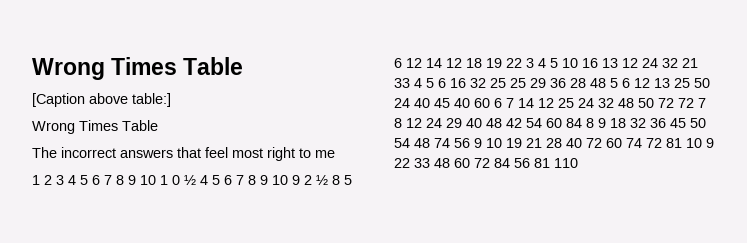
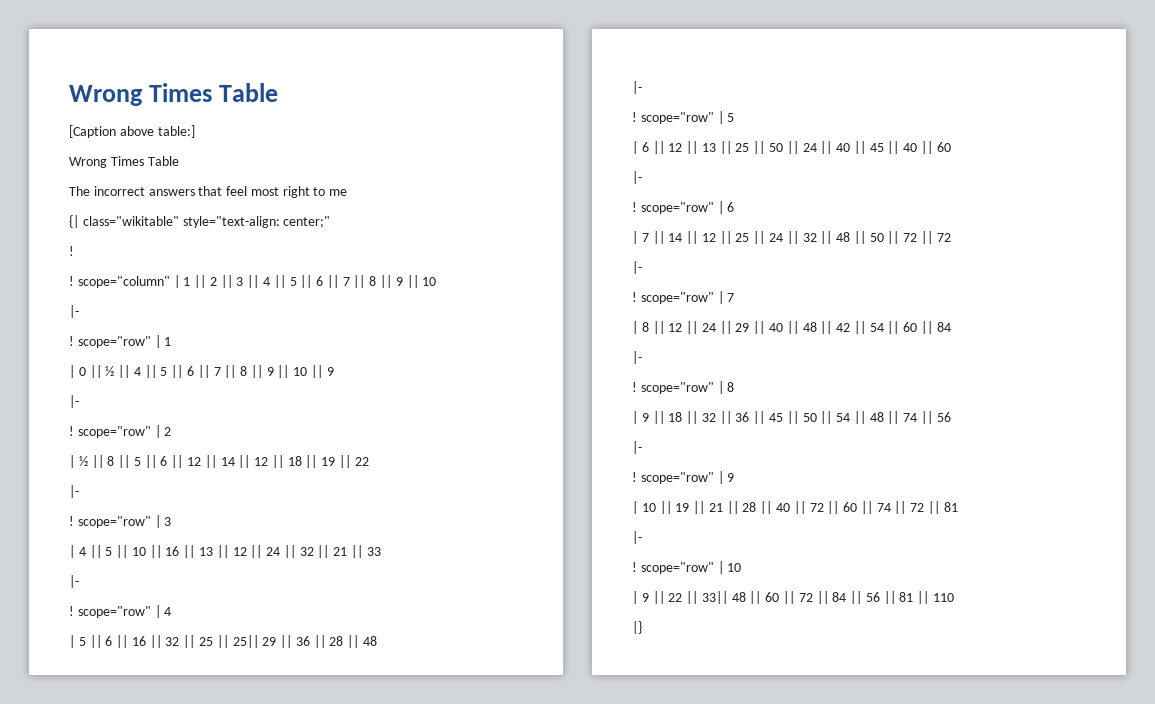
[32,175,352,185] [394,58,698,68] [394,78,710,88] [394,98,706,108] [394,118,706,128] [394,138,714,148] [394,158,550,168] 1 2 3 4 5 6 7 8 9 10 1 0 ½ 4 5 6 7 8 9 10 9 2 ½ 8 5 6 12 14 12 18 19 22 3 4 5 10 16 13 12 24 32 21 33 4 5 6 16 32 25 25 29 36 28 48 5 6 12 13 25 50 24 40 45 40 60 6 7 14 12 25 24 32 48 50 72 72 7 8 12 24 29 40 48 42 54 60 84 8 9 18 32 36 45 50 54 48 74 56 9 10 19 21 28 40 72 60 74 72 81 10 9 22 33 48 60 72 84 56 81 -> [69,215,331,228] [69,246,74,256] [69,275,437,288] [69,305,79,318] [69,335,172,348] [69,365,334,378] [69,395,79,408] [69,425,172,438] [69,455,369,468] [69,485,79,498] [69,515,172,528] [69,545,381,558] [69,575,79,588] [69,605,172,618] [69,635,378,648] [632,81,642,94] [632,111,735,124] [632,141,951,154] [632,171,642,184] [632,201,735,214] [632,231,951,244] [632,261,642,274] [632,291,735,304] [632,321,951,334] [632,351,642,364] [632,381,735,394] [632,411,951,424] [632,441,642,454] [632,471,735,484] [632,501,958,514] [632,531,642,544] [632,561,742,574] [632,591,930,604] {| class="wikitable" style="text-align: center;" // ! // ! scope="column" | 1 || 2 || 3 || 4 || 5 || 6 || 7 || 8 || 9 || 10 // |- // ! scope="row" | 1 // | 0 || ½ || 4 || 5 || 6 || 7 || 8 || 9 || 10 || 9 // |- // ! scope="row" | 2 // | ½ || 8 || 5 || 6 || 12 || 14 || 12 || 18 || 19 || 22 // |- // ! scope="row" | 3 // | 4 || 5 || 10 || 16 || 13 || 12 || 24 || 32 || 21 || 33 // |- // ! scope="row" | 4 // | 5 || 6 || 16 || 32 || 25 || 25|| 29 || 36 || 28 || 48 // |- // ! scope="row" | 5 // | 6 || 12 || 13 || 25 || 50 || 24 || 40 || 45 || 40 || 60 // |- // ! scope="row" | 6 // | 7 || 14 || 12 || 25 || 24 || 32 || 48 || 50 || 72 || 72 // |- // ! scope="row" | 7 // | 8 || 12 || 24 || 29 || 40 || 48 || 42 || 54 || 60 || 84 // |- // ! scope="row" | 8 // | 9 || 18 || 32 || 36 || 45 || 50 || 54 || 48 || 74 || 56 // |- // ! scope="row" | 9 // | 10 || 19 || 21 || 28 || 40 || 72 || 60 || 74 || 72 || 81 // |- // ! scope="row" | 10 // | 9 || 22 || 33|| 48 || 60 || 72 || 84 || 56 || 81 ||
(578, 163) none -> [632,621,642,634] // |}

